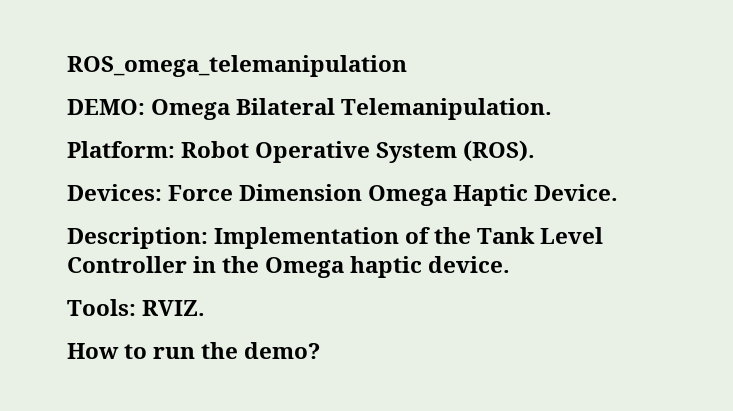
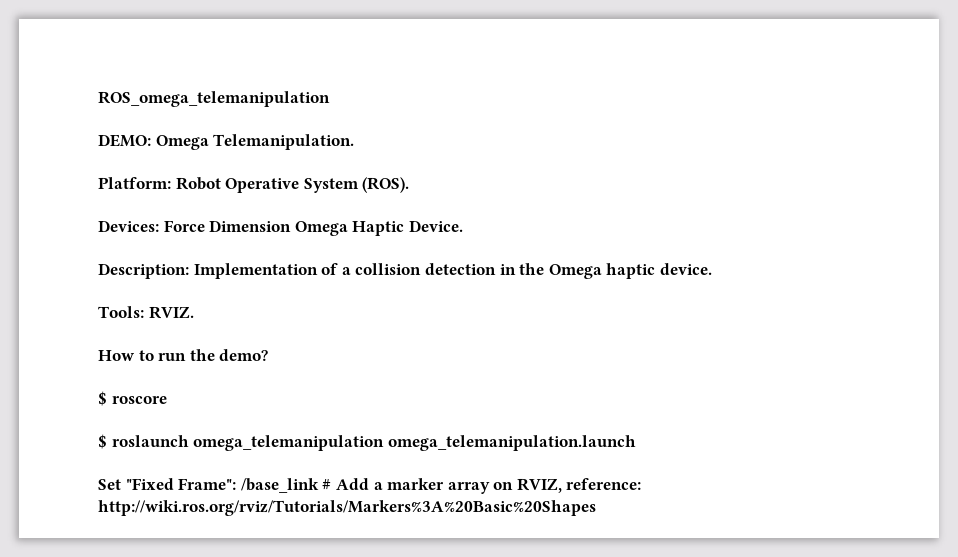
[236,98,336,115] Bilateral -> (209, 142) none
[434,227,604,244] [67,256,187,273] the Tank Level Controller -> [341,263,496,275] a collision detection
(321, 350) none -> [98,391,167,406] [98,434,636,451] [98,478,642,494] [98,500,596,516] // $ roscore // $ roslaunch omega_telemanipulation omega_telemanipulation.launch // Set "Fixed Frame": /base_link # Add a marker array on RVIZ, reference: http://wiki.ros.org/rviz/Tutorials/Markers%3A%20Basic%20Shapes

